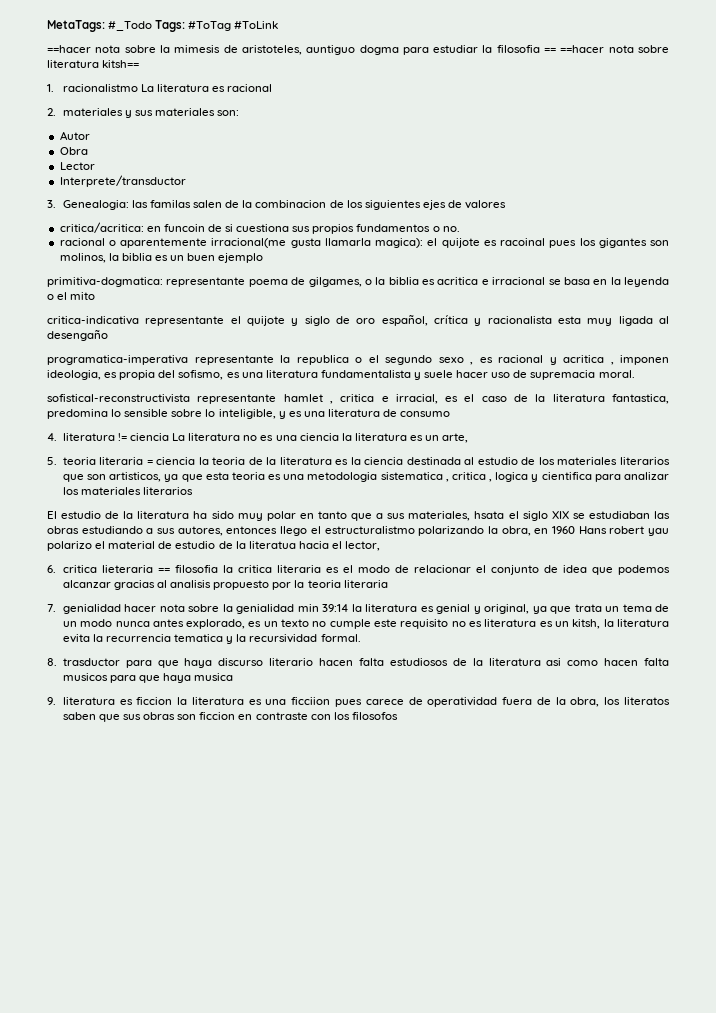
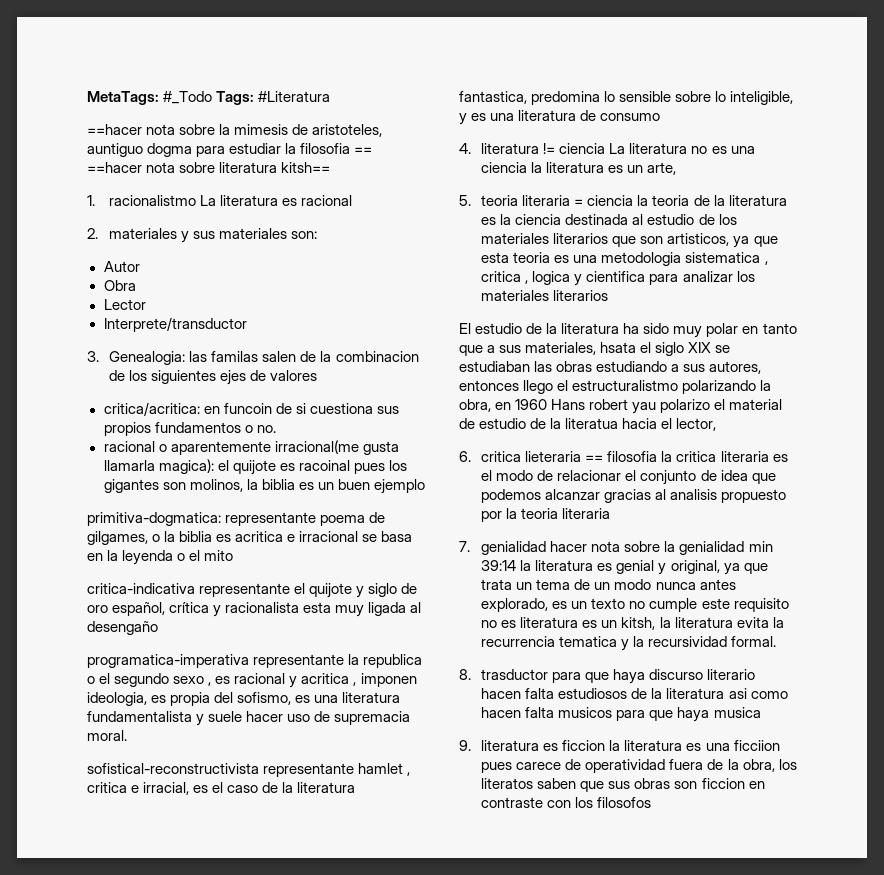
[188,21,279,31] #ToTag #ToLink -> [258,91,331,102] #Literatura

